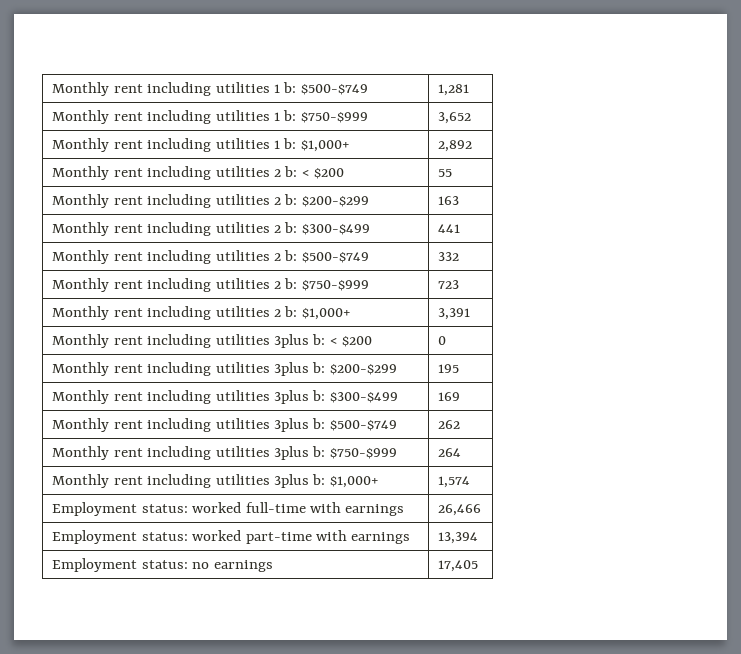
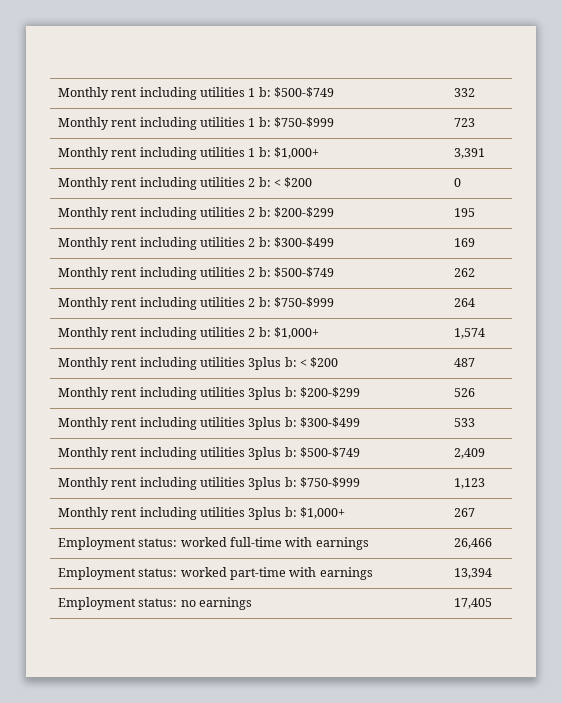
[438,84,470,96] 1,281 -> [453,88,475,97] 332
[438,112,472,124] 3,652 -> [453,118,475,127] 723
[438,140,473,152] 2,892 -> [453,148,485,159] 3,391
[438,169,453,177] 55 -> [453,178,461,187] 0
[438,196,460,205] 163 -> [453,208,475,217] 195
[438,224,461,233] 441 -> [453,238,475,247] 169
[438,252,460,261] 332 -> [453,268,475,277] 262
[438,280,460,289] 723 -> [453,298,475,307] 264
[438,308,471,320] 3,391 -> [453,328,485,339] 1,574
[438,336,447,345] 0 -> [453,358,475,367] 487
[438,364,460,373] 195 -> [453,388,475,397] 526
[438,392,461,401] 169 -> [453,418,475,427] 533
[438,420,461,429] 262 -> [453,448,485,459] 2,409
[438,448,462,457] 264 -> [453,478,485,489] 1,123
[438,476,471,488] 1,574 -> [453,508,475,517] 267

